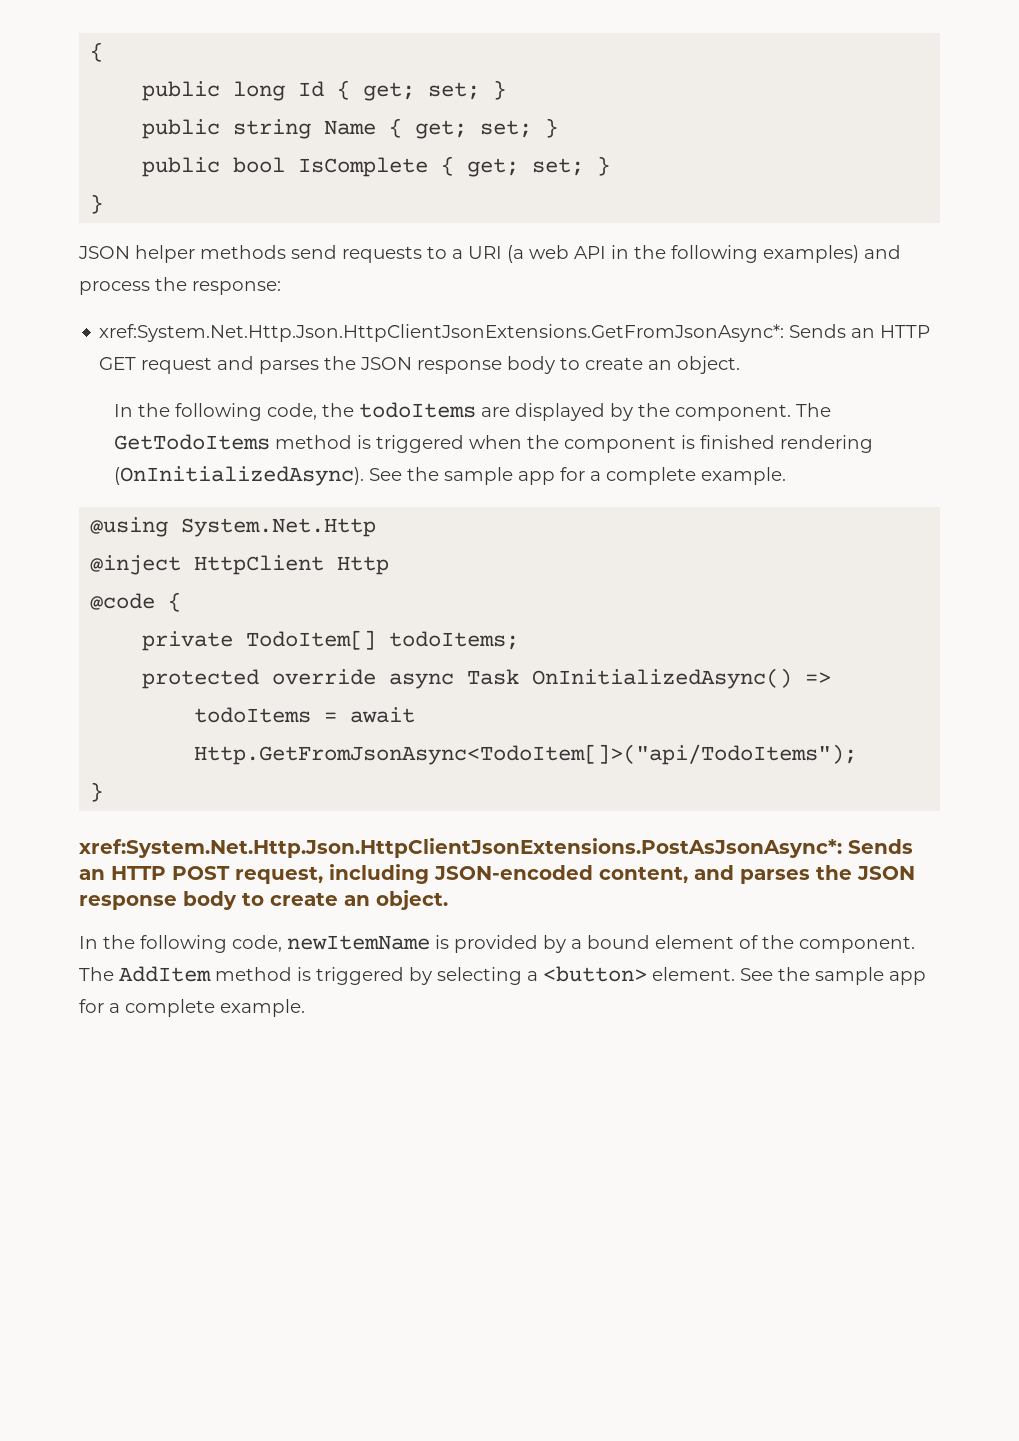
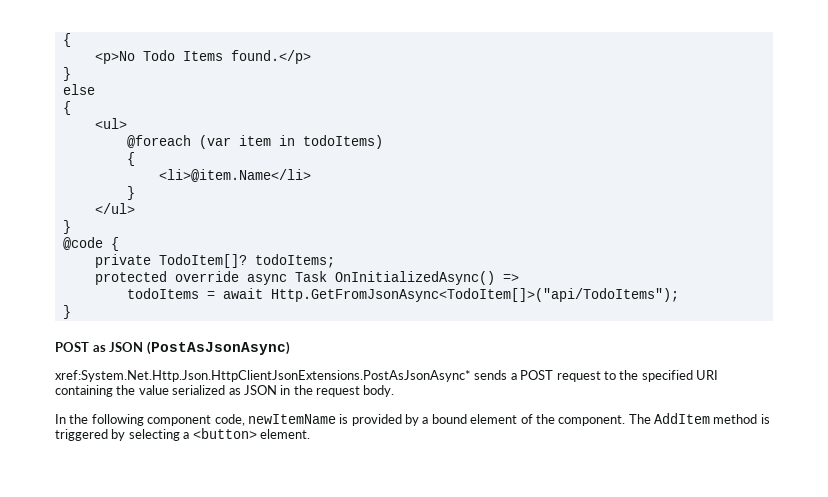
[90,42,104,62] [142,80,507,101] [142,118,559,139] [142,156,611,177] [90,194,104,214] [78,245,901,263] [79,277,281,295] [99,324,931,342] [99,356,741,374] [114,402,832,421] [114,434,874,453] [114,466,787,486] [90,517,377,537] [90,555,390,575] { // public long Id { get; set; } // public string Name { get; set; } // public bool IsComplete { get; set; } // } // JSON helper methods send requests to a URI (a web API in the following examples) and process the response: // xref:System.Net.Http.Json.HttpClientJsonExtensions.GetFromJsonAsync*: Sends an HTTP GET request and parses the JSON response body to create an object. // In the following code, the todoItems are displayed by the component. The GetTodoItems method is triggered when the component is finished rendering (OnInitializedAsync). See the sample app for a complete example. // @using System.Net.Http // @inject HttpClient Http -> [62,33,71,47] [94,50,311,64] [62,67,71,81] [62,84,95,95] [62,101,71,115] [94,118,127,129] [126,135,383,149] [126,152,135,166] [158,169,311,182] [126,186,135,200] [94,203,135,214] [62,220,71,234] { // <p>No Todo Items found.</p> // } // else // { // <ul> // @foreach (var item in todoItems) // { // <li>@item.Name</li> // } // </ul> // }
[246,630,377,650] TodoItem[] -> [158,254,247,268] TodoItem[]?
[79,838,913,858] [79,864,915,884] [79,890,448,910] [79,935,227,953] xref:System.Net.Http.Json.HttpClientJsonExtensions.PostAsJsonAsync*: Sends an HTTP POST request, including JSON-encoded content, and parses the JSON response body to create an object. // In the following -> [55,341,290,355] [55,370,718,382] [55,385,395,397] [55,414,212,426] POST as JSON (PostAsJsonAsync) // xref:System.Net.Http.Json.HttpClientJsonExtensions.PostAsJsonAsync* sends a POST request to the specified URI containing the value serialized as JSON in the request body. // In the following component
[740,967,926,985] [79,999,305,1017] See the sample app for a complete example. -> (310, 434) none

